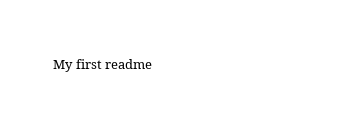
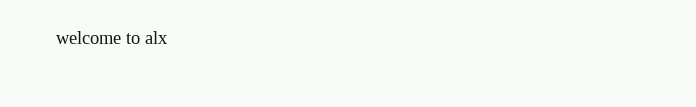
[53,59,153,72] My first readme -> [56,31,168,44] welcome to alx

